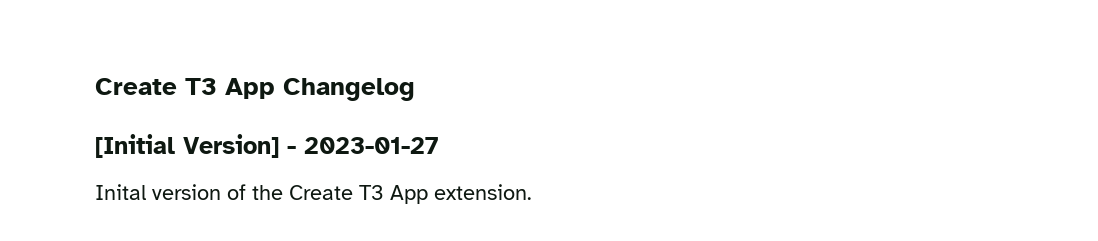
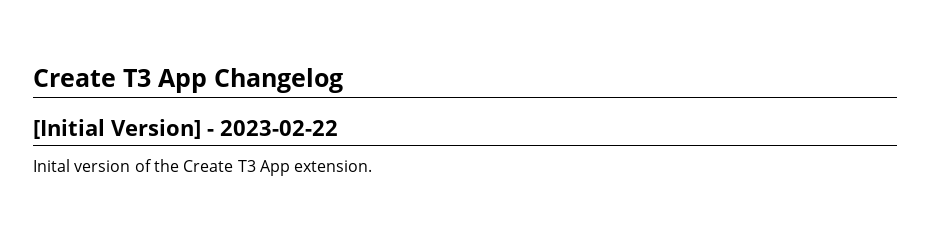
[304,137,439,154] 2023-01-27 -> [220,120,338,136] 2023-02-22

